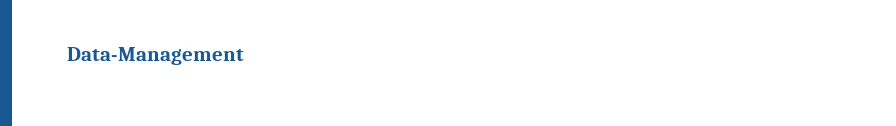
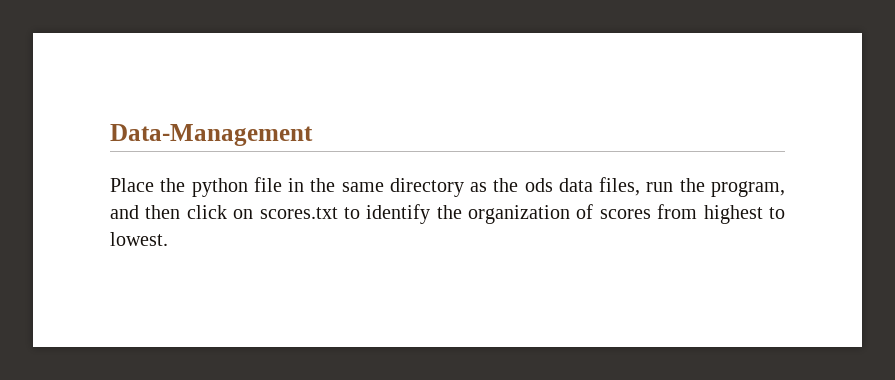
(244, 56) none -> [110,177,785,197] [110,204,785,224] [110,232,168,246] // Place the python file in the same directory as the ods data files, run the program, and then click on scores.txt to identify the organization of scores from highest to lowest.

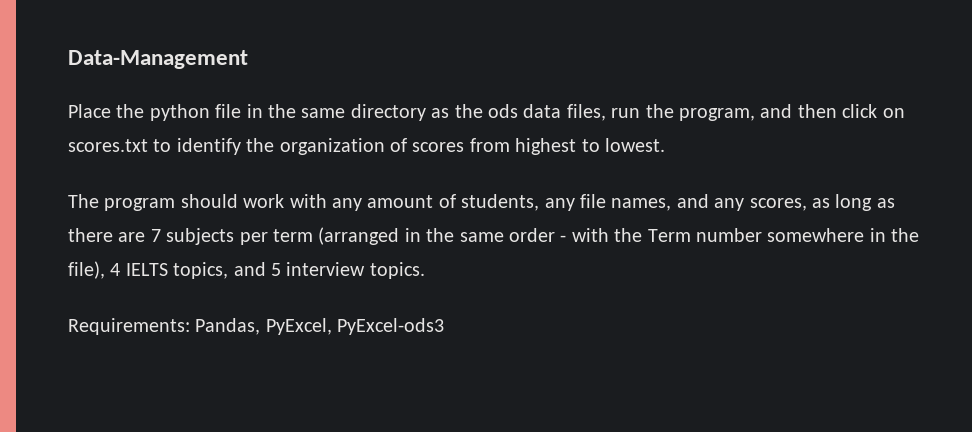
(168, 239) none -> [68,194,895,211] [68,227,920,245] [68,261,425,279] [68,318,445,335] // The program should work with any amount of students, any file names, and any scores, as long as there are 7 subjects per term (arranged in the same order - with the Term number somewhere in the file), 4 IELTS topics, and 5 interview topics. // Requirements: Pandas, PyExcel, PyExcel-ods3

